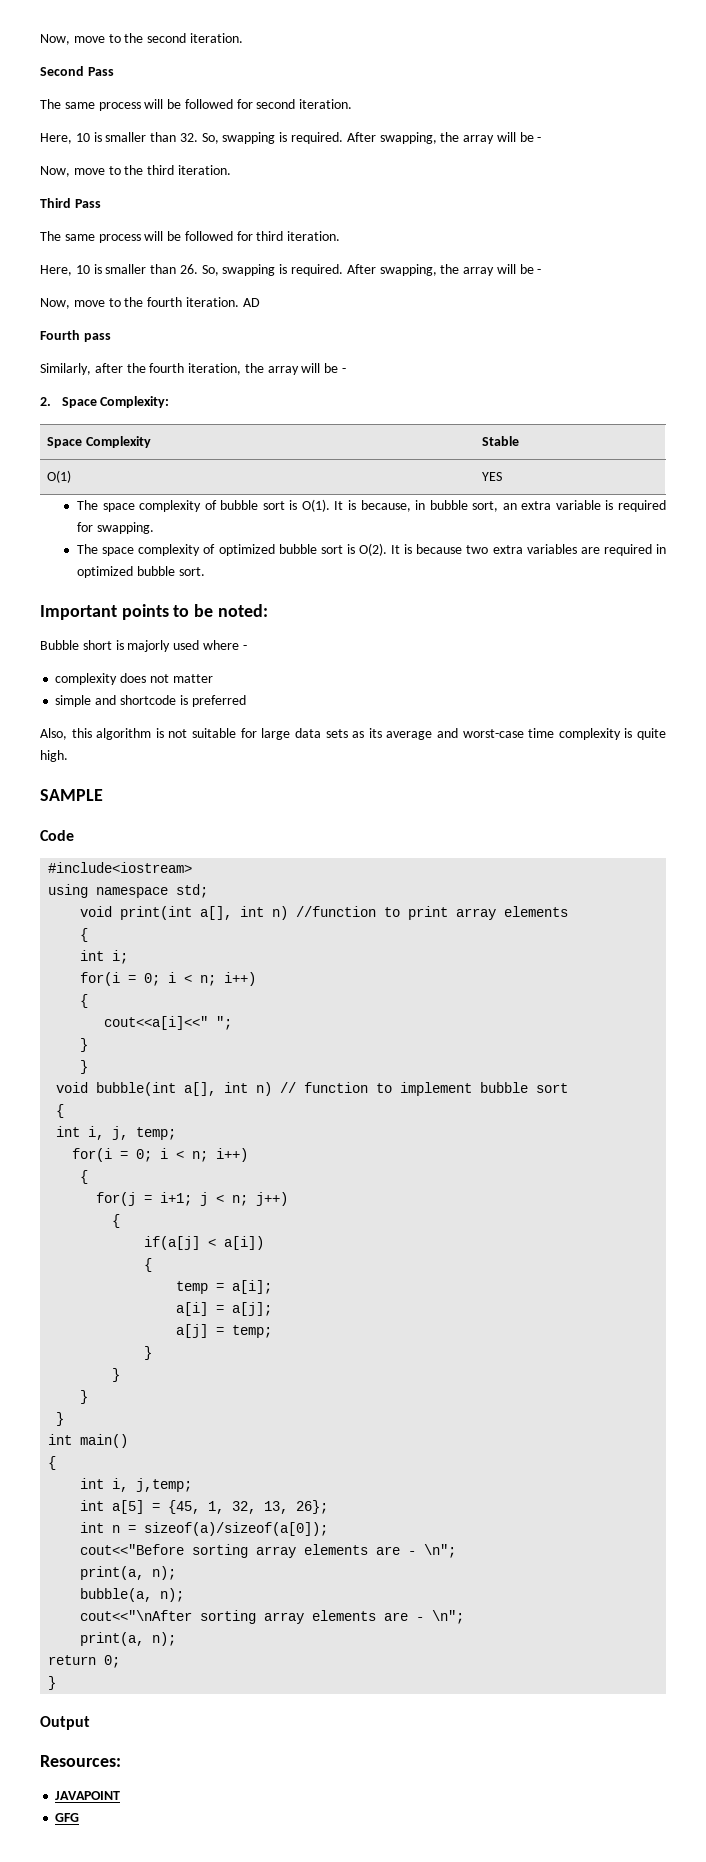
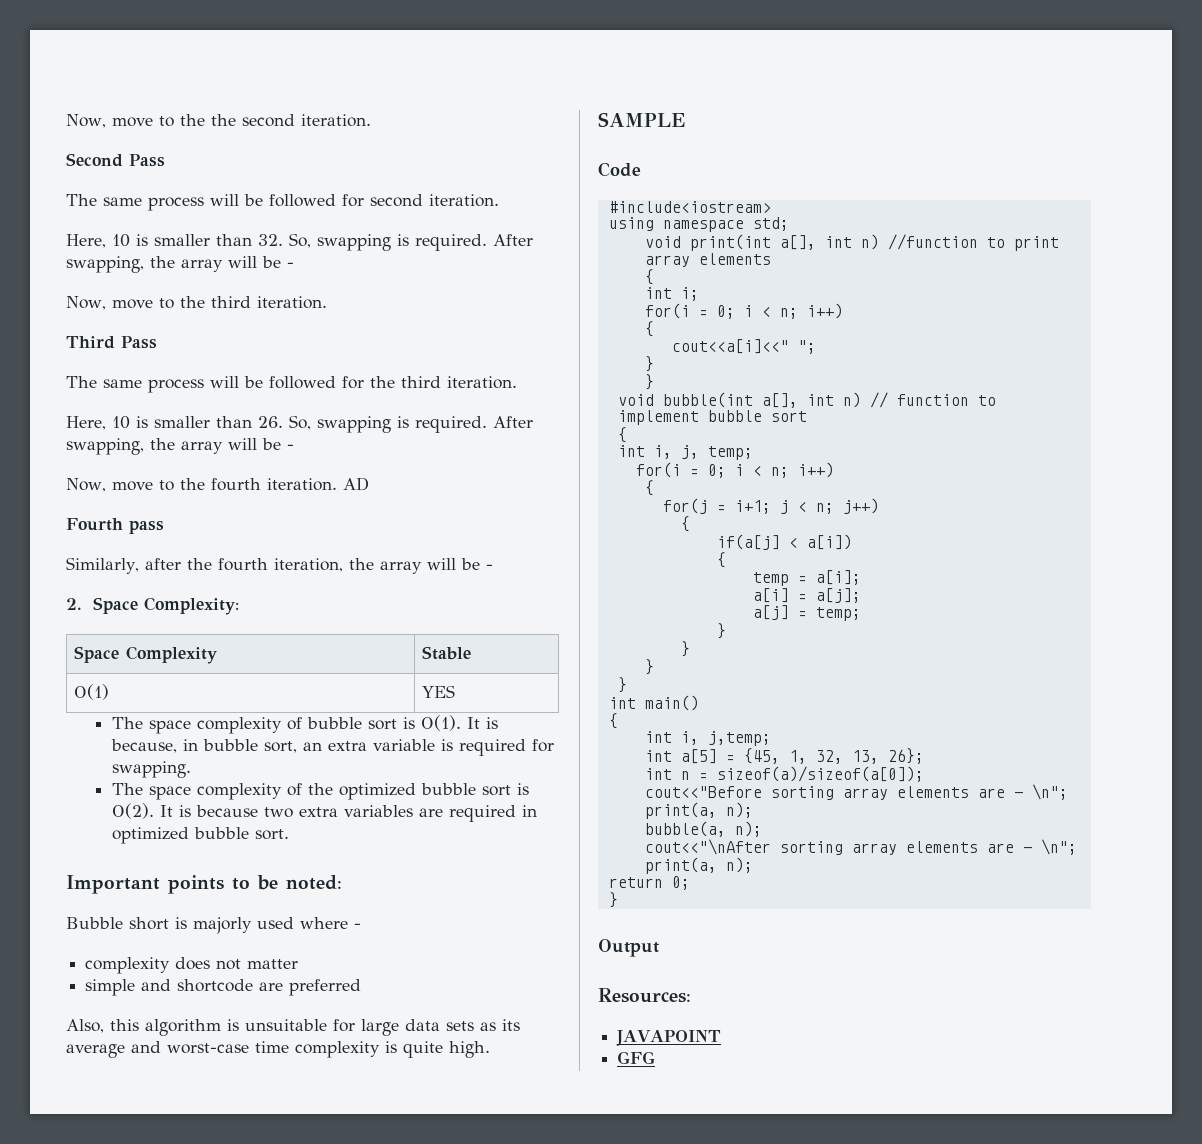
[40,33,144,45] Now, move to the -> [66,114,236,128] Now, move to the the
(253, 236) none -> [370,376,395,388] the
(216, 549) none -> [308,783,334,795] the
[179,695,188,705] is -> [259,982,284,991] are
[168,728,237,738] not suitable -> [245,1019,327,1031] unsuitable

